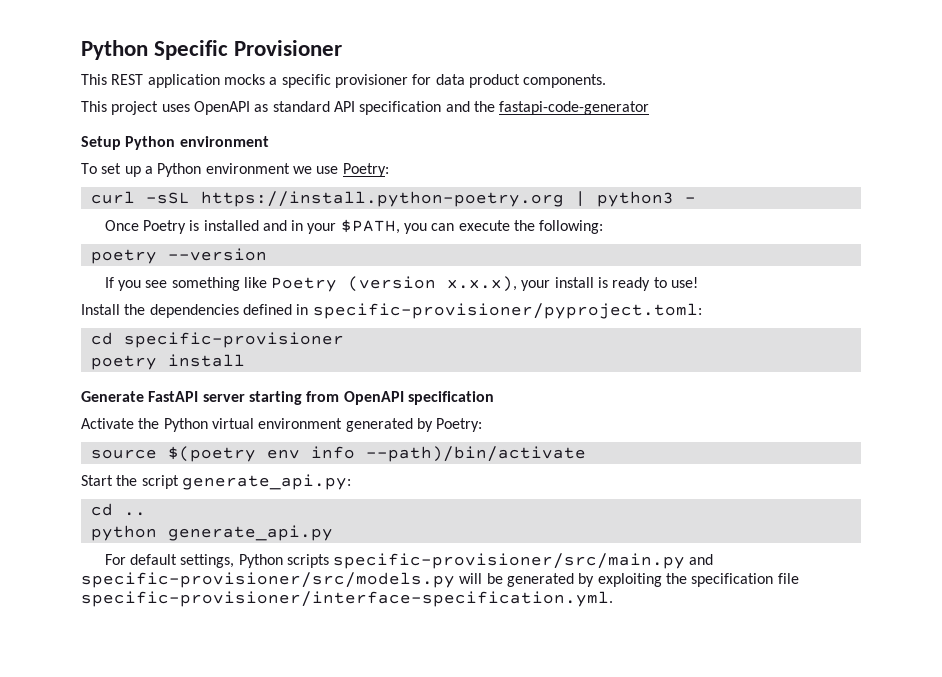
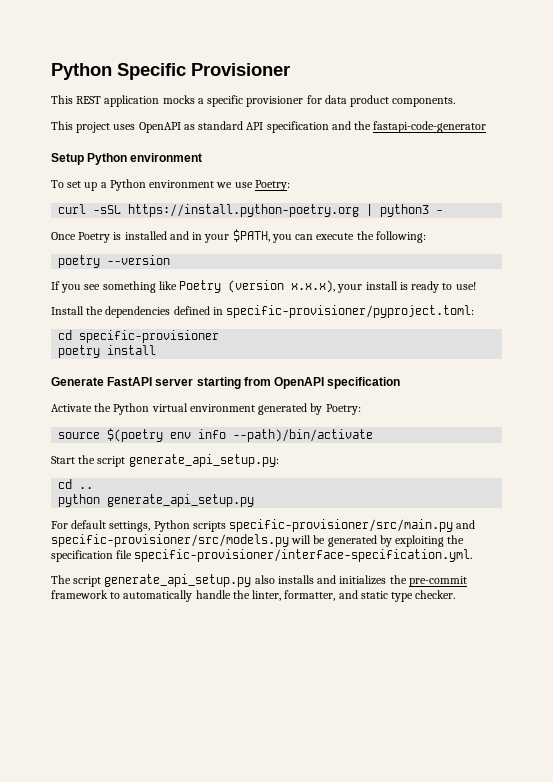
[181,474,351,490] generate_api.py: -> [128,454,279,467] generate_api_setup.py:
[167,525,333,541] generate_api.py -> [107,494,255,507] generate_api_setup.py
(613, 599) none -> [51,574,467,587] [51,590,456,602] // The script generate_api_setup.py also installs and initializes the pre-commit framework to automatically handle the linter, formatter, and static type checker.

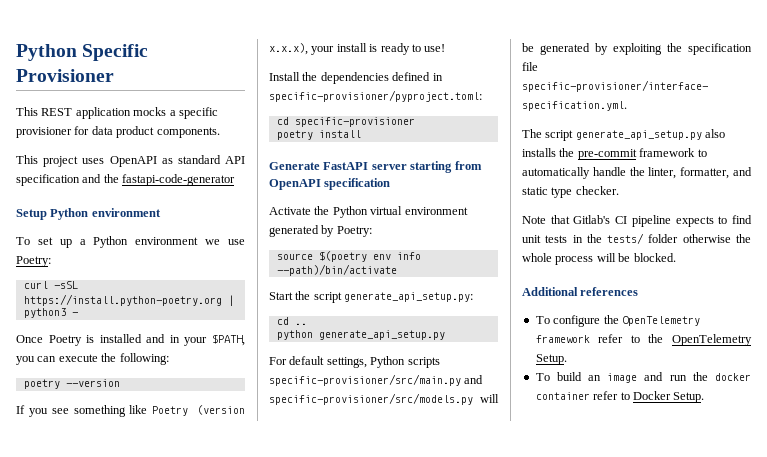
[317,575,387,585] and initializes -> (556, 152) none
(456, 594) none -> [522,215,752,227] [522,233,751,244] [522,253,676,265] [522,287,639,296] [535,315,700,327] [535,334,752,346] [535,354,567,365] [535,372,751,383] [535,391,705,403] // Note that Gitlab's CI pipeline expects to find unit tests in the tests/ folder otherwise the whole process will be blocked. // Additional references // To configure the OpenTelemetry framework refer to the OpenTelemetry Setup. // To build an image and run the docker container refer to Docker Setup.

